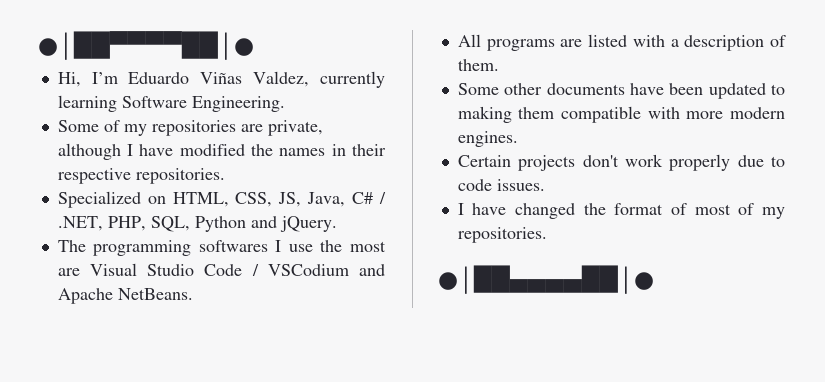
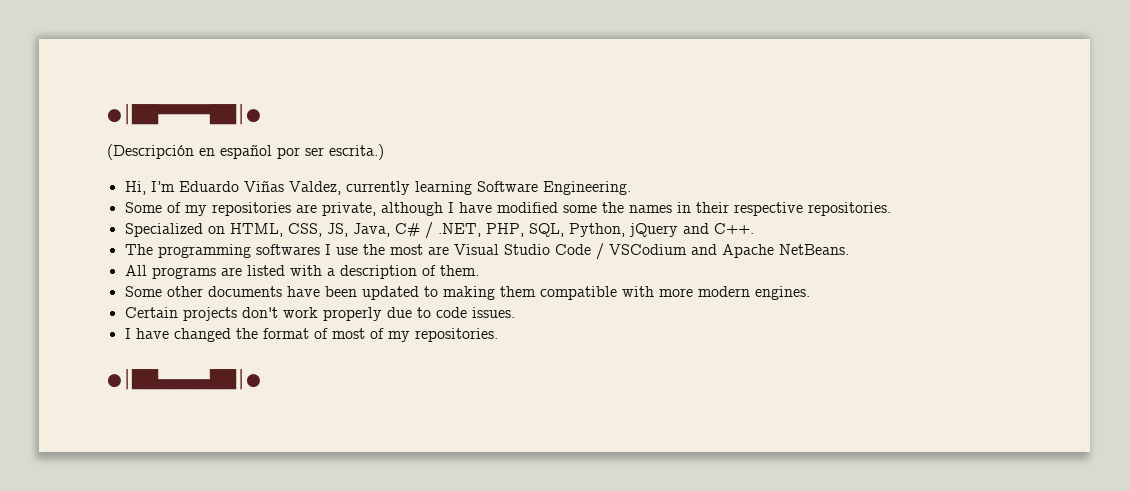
(254, 45) none -> [107,144,384,160] // (Descripción en español por ser escrita.)
(245, 150) none -> [562,205,597,213] some
[194,216,337,232] Python and jQuery. -> [568,223,754,237] Python, jQuery and C++.

